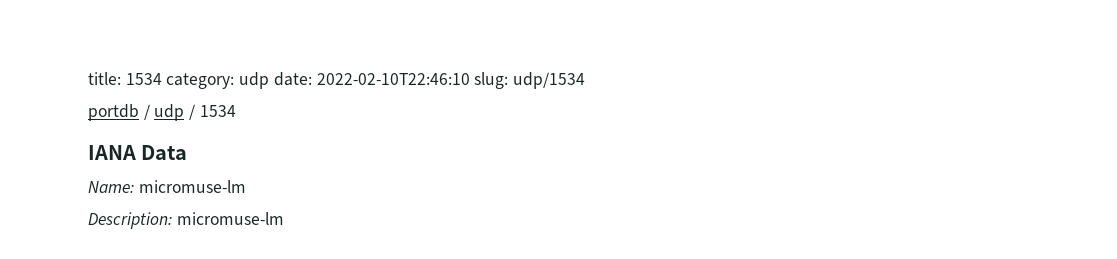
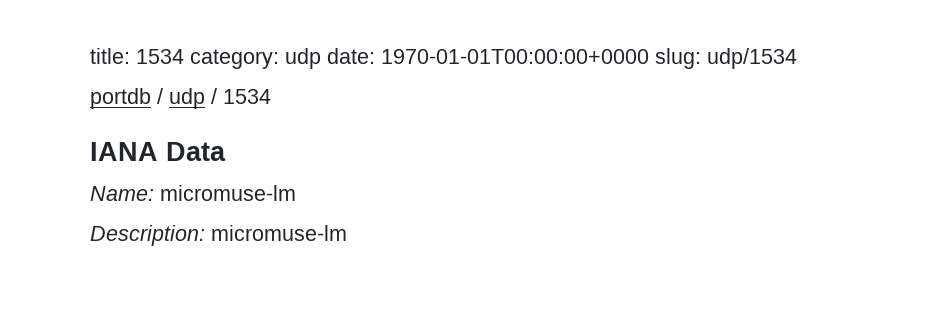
[316,73,470,85] 2022-02-10T22:46:10 -> [381,49,649,64] 1970-01-01T00:00:00+0000

